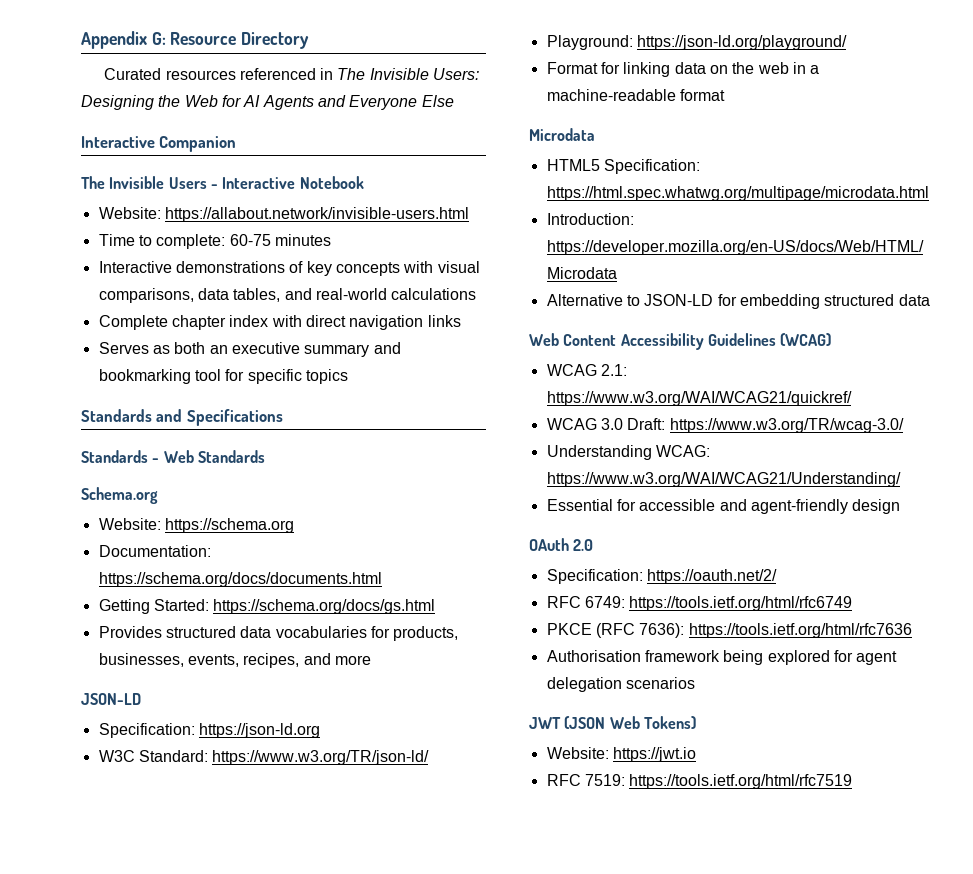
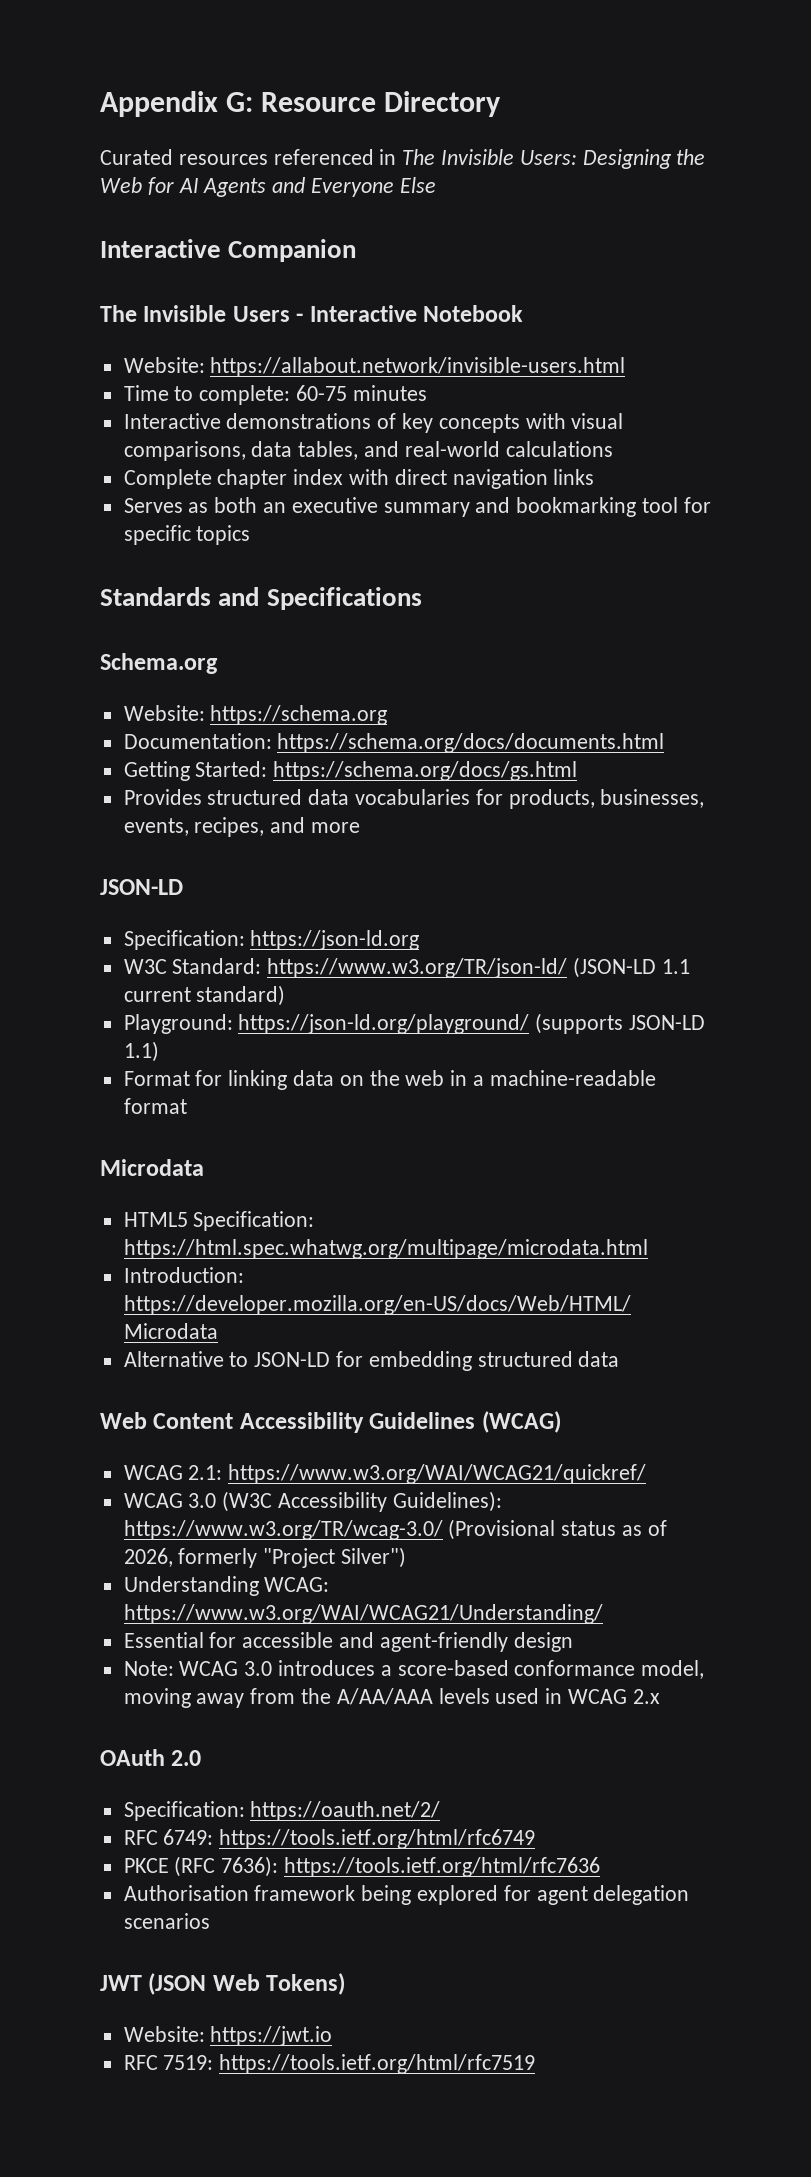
[81,450,265,463] // Standards - Web Standards -> (422, 598) none
(430, 757) none -> [573,957,690,978] [123,985,286,1006] (JSON-LD 1.1 current standard)
(847, 42) none -> [535,1013,706,1034] [123,1041,159,1062] (supports JSON-LD 1.1)
[627,418,904,433] Draft: https://www.w3.org/TR/wcag-3.0/ -> [222,1491,502,1512] [123,1519,667,1540] [123,1547,407,1568] (W3C Accessibility Guidelines): https://www.w3.org/TR/wcag-3.0/ (Provisional status as of 2026, formerly "Project Silver")
(901, 506) none -> [123,1660,705,1679] [123,1688,660,1708] // Note: WCAG 3.0 introduces a score-based conformance model, moving away from the A/AA/AAA levels used in WCAG 2.x

